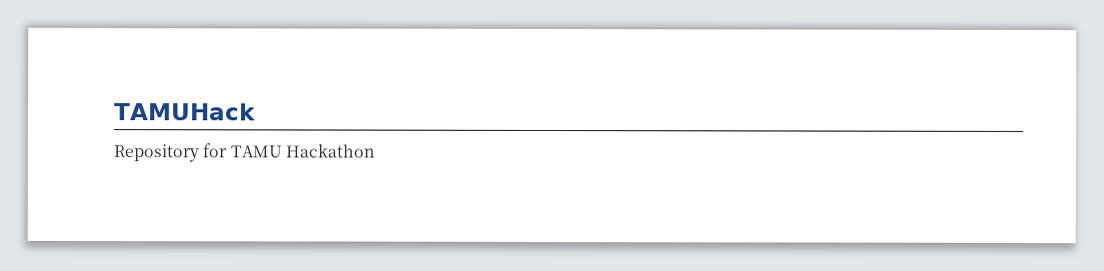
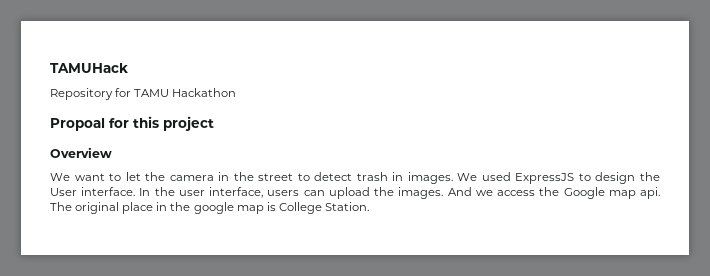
(375, 150) none -> [50,116,214,131] [50,147,112,158] [50,172,660,184] [50,187,661,199] [50,202,369,214] // Propoal for this project // Overview // We want to let the camera in the street to detect trash in images. We used ExpressJS to design the User interface. In the user interface, users can upload the images. And we access the Google map api. The original place in the google map is College Station.

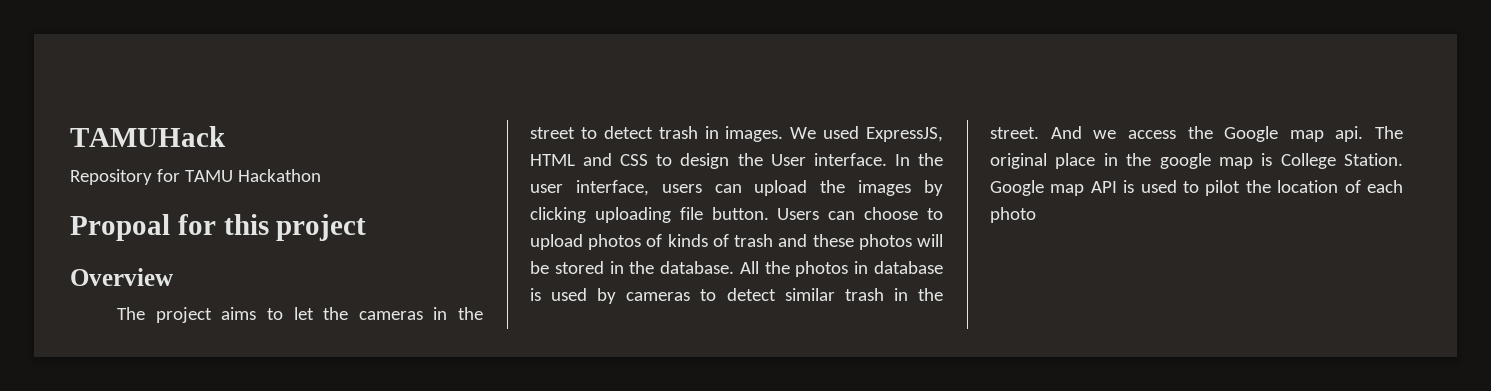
[50,173,105,181] We want -> [116,307,257,323] The project aims
[169,175,214,181] camera -> [358,311,423,320] cameras
[515,173,575,184] ExpressJS -> [866,127,943,142] [530,153,649,166] ExpressJS, HTML and CSS
[398,187,444,199] images. -> [858,180,944,196] [530,207,944,223] [530,234,943,250] [530,261,943,277] [530,288,943,304] [990,127,1039,139] images by clicking uploading file button. Users can choose to upload photos of kinds of trash and these photos will be stored in the database. All the photos in database is used by cameras to detect similar trash in the street.
(369, 206) none -> [990,180,1403,196] [990,207,1036,223] Google map API is used to pilot the location of each photo

